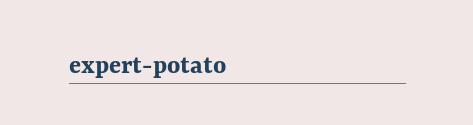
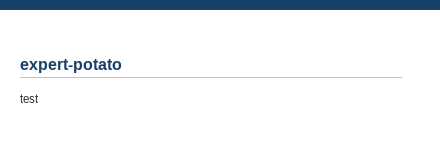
(226, 67) none -> [20,94,39,103] // test

